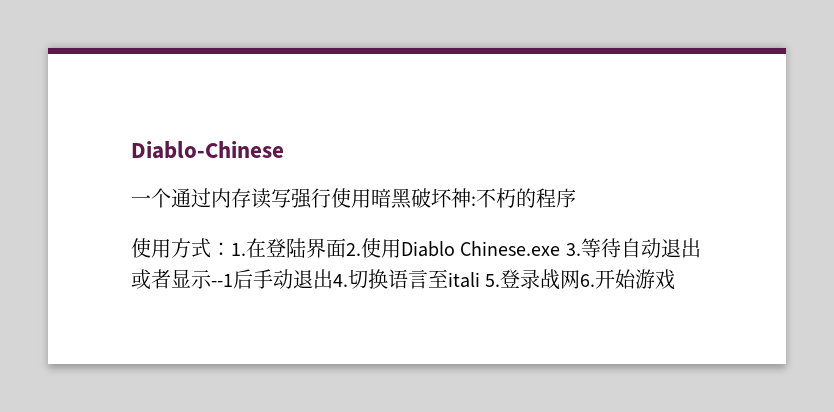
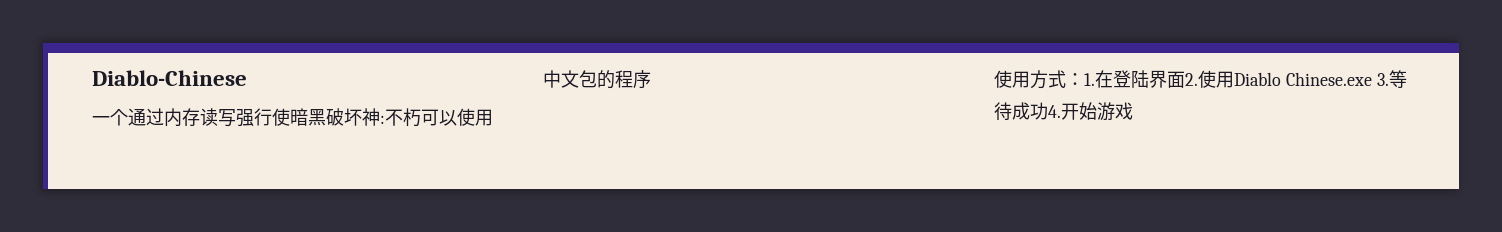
[351,189,371,208] 用 -> (290, 117) none
(516, 198) none -> [421,108,493,126] [543,70,597,88] 可以使用中文包
[620,238,701,258] [131,269,596,290] 自动退出或者显示--1后手动退出4.切换语言至itali 5.登录战网6. -> [1012,102,1061,120] 成功4.

